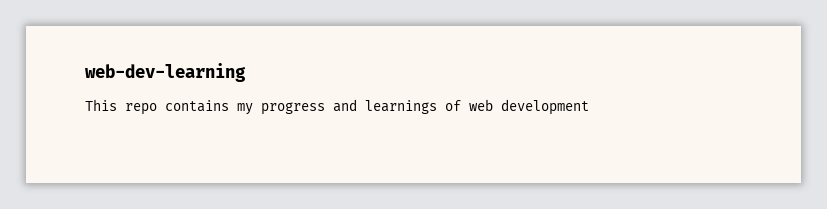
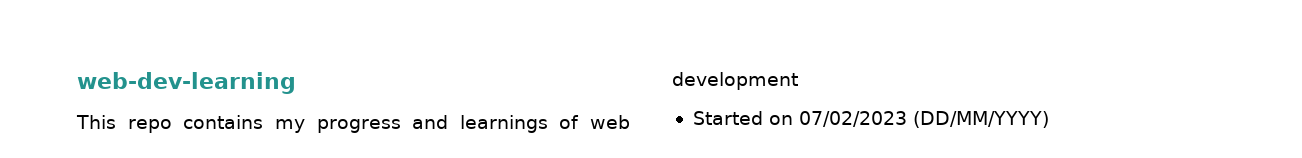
(589, 107) none -> [692,111,1049,128] // Started on 07/02/2023 (DD/MM/YYYY)

